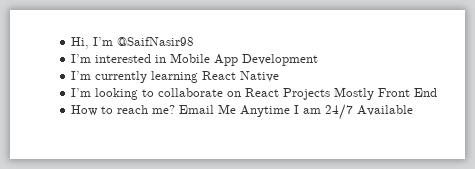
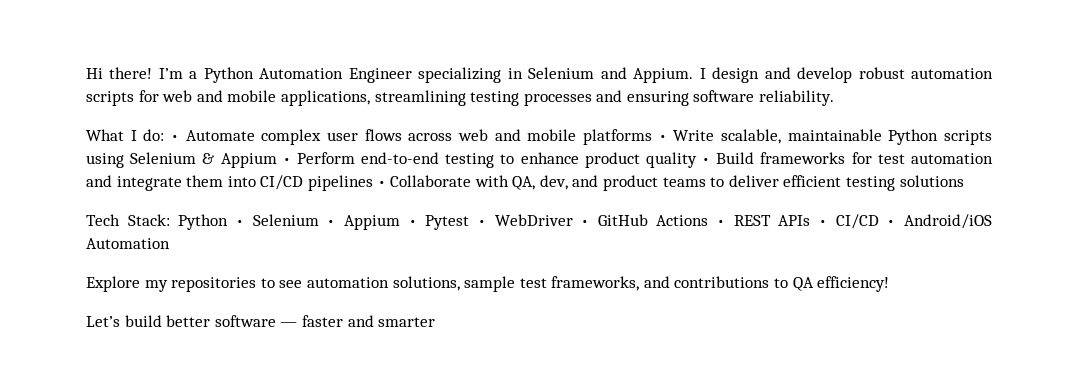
[71,37,195,49] [71,53,319,66] [71,71,280,83] [71,87,438,100] [71,104,414,120] Hi, I’m @SaifNasir98 // I’m interested in Mobile App Development // I’m currently learning React Native // I’m looking to collaborate on React Projects Mostly Front End // How to reach me? Email Me Anytime I am 24/7 Available -> [86,67,994,83] [86,90,835,106] [86,129,992,145] [86,152,993,168] [86,175,964,191] [86,214,992,230] [86,238,170,249] [86,276,890,292] [86,315,436,327] Hi there! I’m a Python Automation Engineer specializing in Selenium and Appium. I design and develop robust automation scripts for web and mobile applications, streamlining testing processes and ensuring software reliability. // What I do: • Automate complex user flows across web and mobile platforms • Write scalable, maintainable Python scripts using Selenium & Appium • Perform end-to-end testing to enhance product quality • Build frameworks for test automation and integrate them into CI/CD pipelines • Collaborate with QA, dev, and product teams to deliver efficient testing solutions // Tech Stack: Python • Selenium • Appium • Pytest • WebDriver • GitHub Actions • REST APIs • CI/CD • Android/iOS Automation // Explore my repositories to see automation solutions, sample test frameworks, and contributions to QA efficiency! // Let’s build better software — faster and smarter

